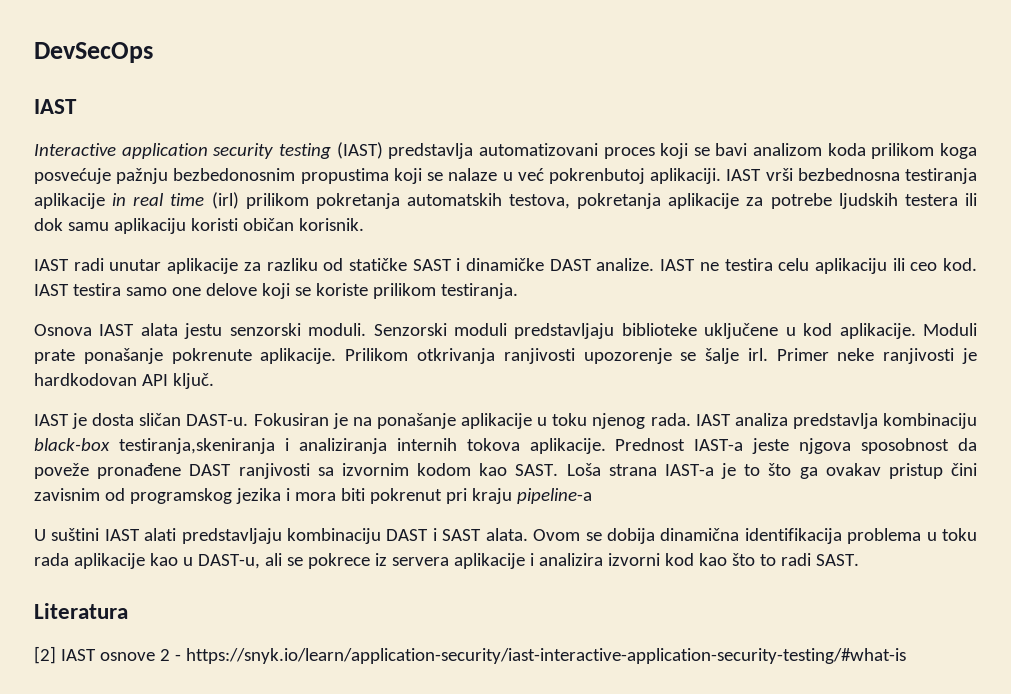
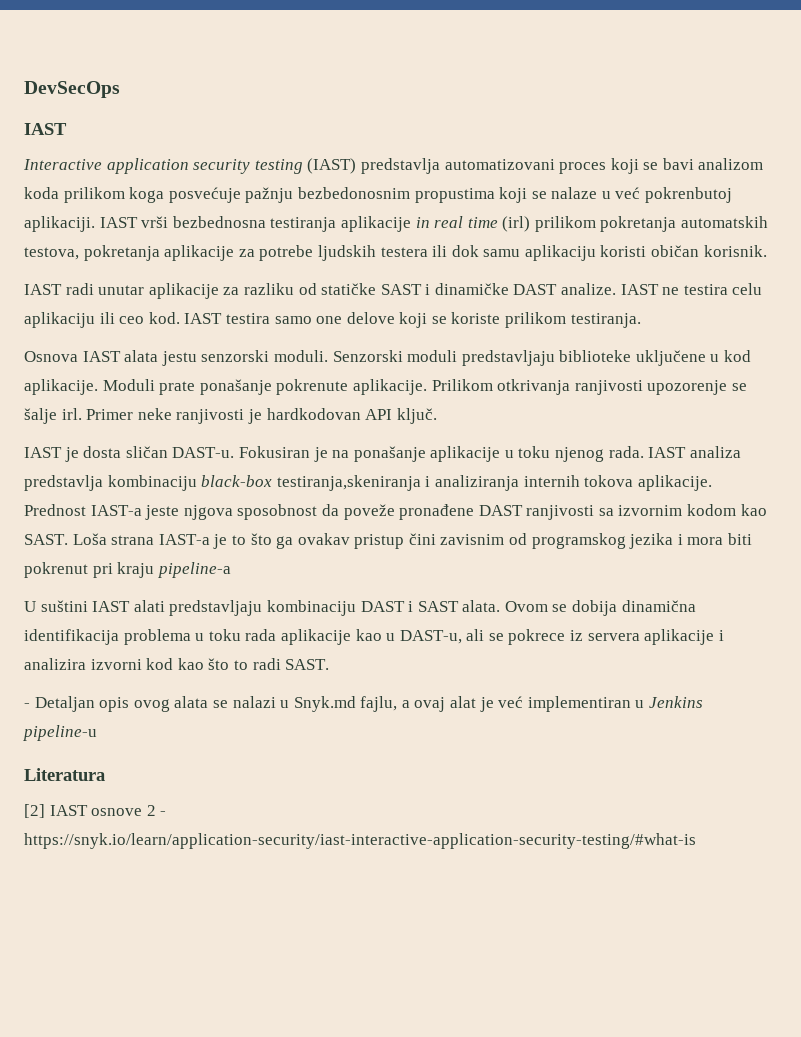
(859, 560) none -> [24,696,704,712] [23,725,97,741] // - Detaljan opis ovog alata se nalazi u Snyk.md fajlu, a ovaj alat je već implementiran u Jenkins pipeline-u

